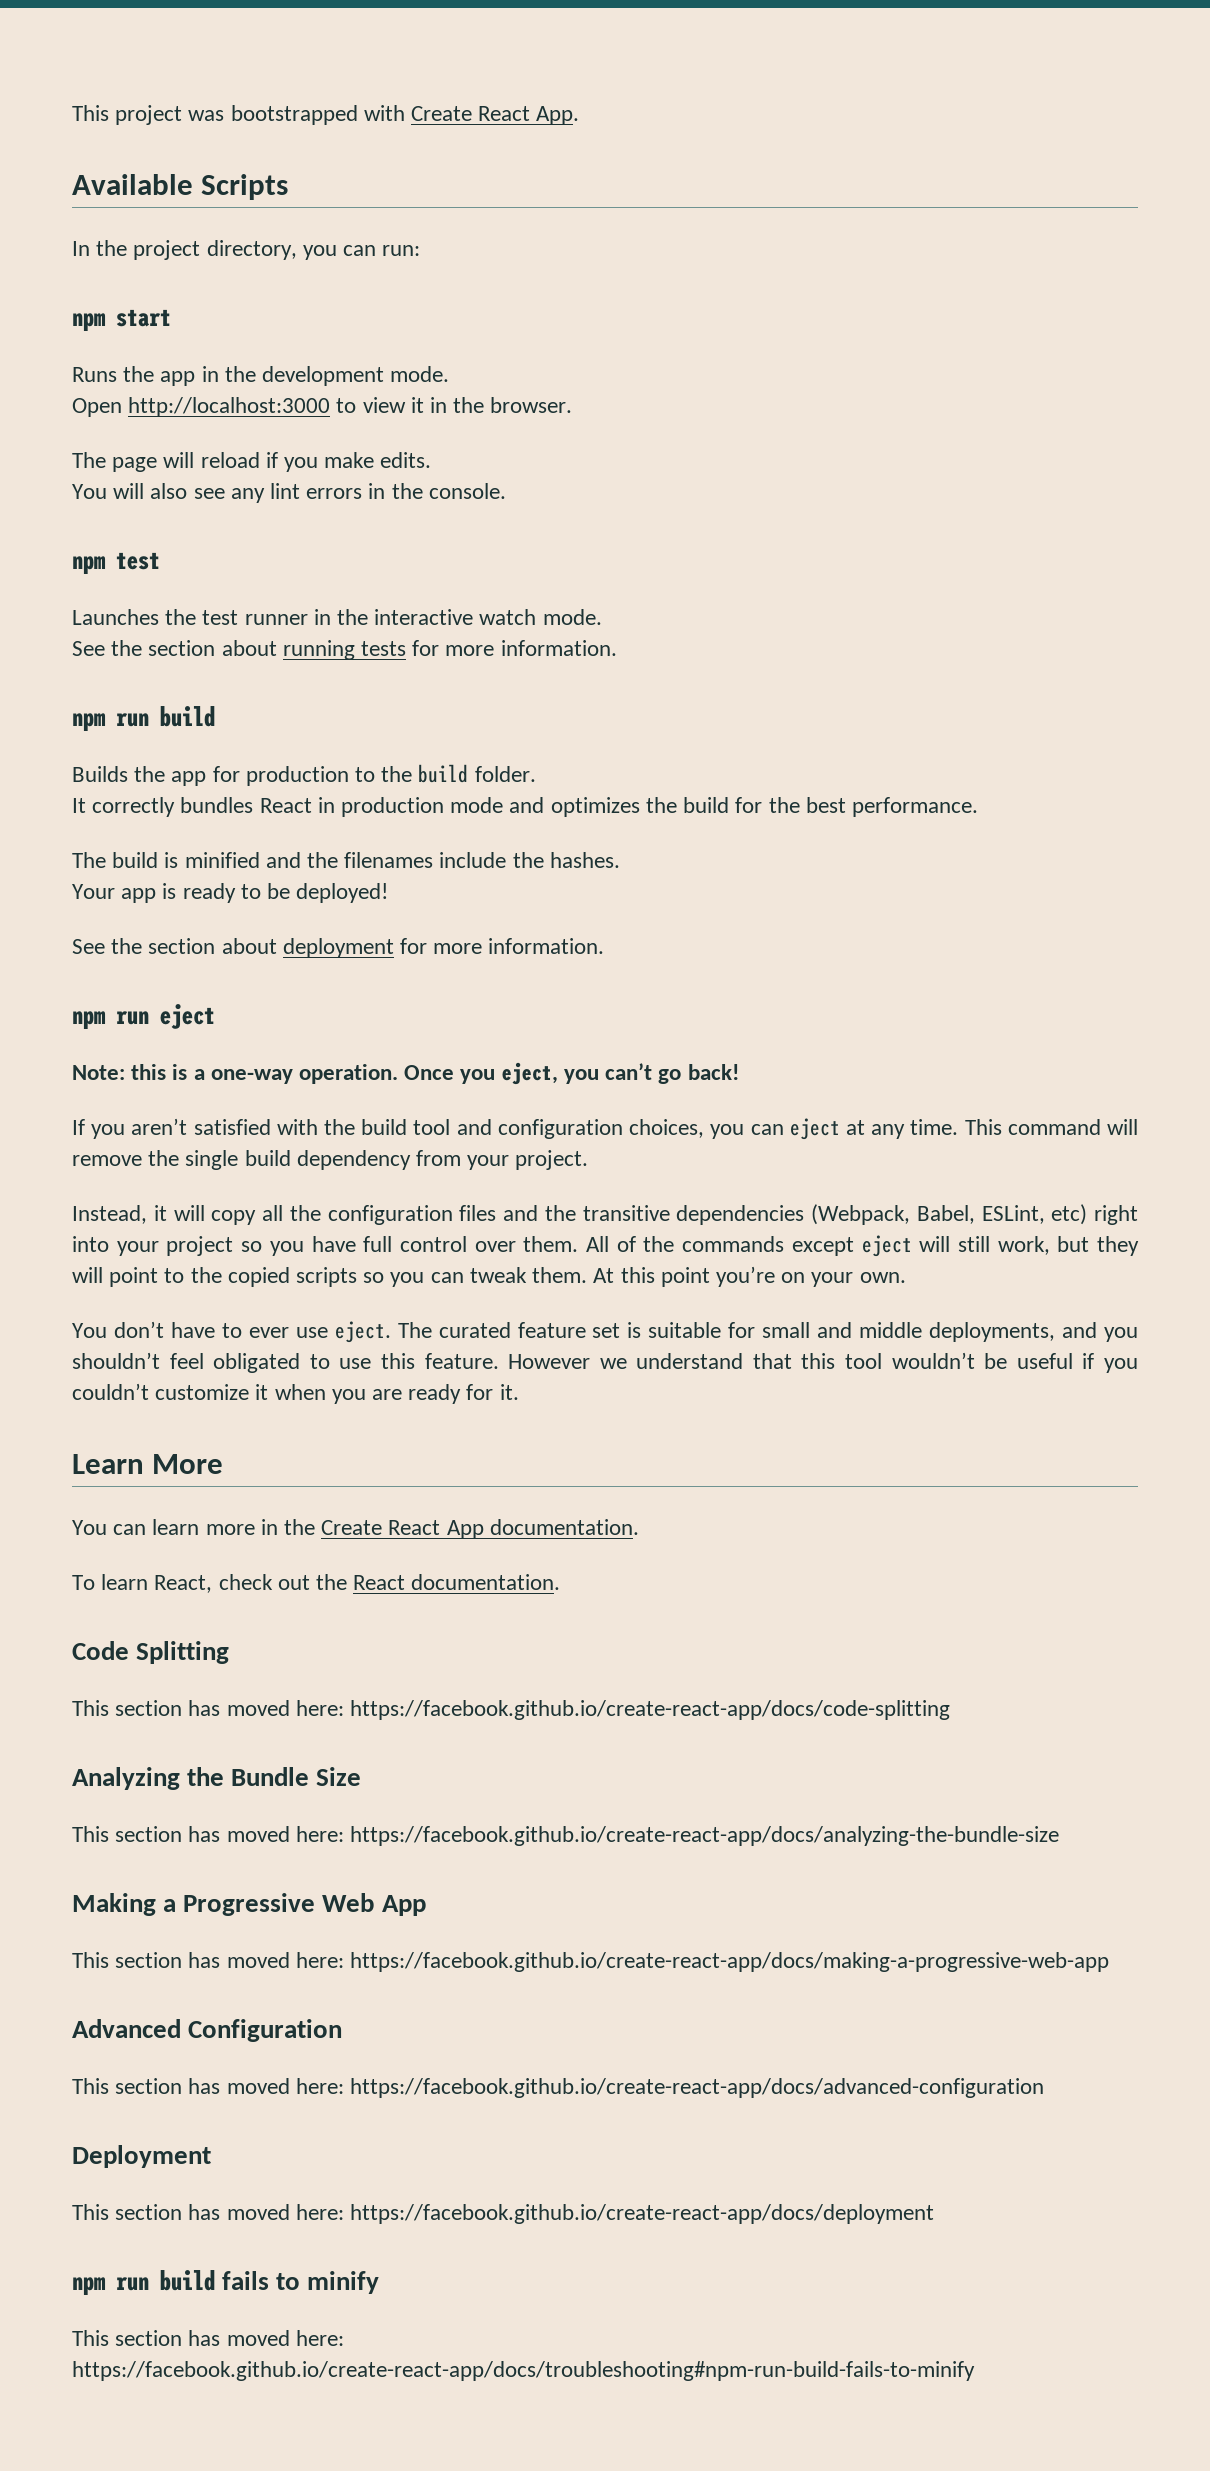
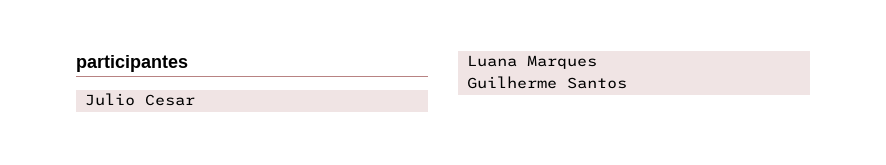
[72,105,580,125] [72,174,289,200] [72,240,421,260] [72,309,171,331] [72,366,450,386] [72,397,573,417] [72,452,432,472] [72,483,506,503] [72,552,160,574] [72,609,602,625] [72,640,617,660] [72,706,215,731] [72,764,536,786] [72,797,978,817] [72,852,620,868] [72,883,389,903] [72,938,605,958] [72,1004,215,1029] [72,1062,739,1085] [72,1118,1138,1140] [72,1150,589,1170] [72,1204,1138,1225] [72,1235,1140,1257] [72,1266,906,1287] [72,1321,1138,1343] [72,1352,1139,1373] [72,1383,519,1404] [72,1454,224,1474] [72,1519,639,1539] [72,1574,561,1593] [72,1641,230,1664] [72,1700,951,1720] [72,1767,362,1790] [72,1826,1060,1846] [72,1893,426,1916] [72,1952,1110,1972] [72,2019,343,2042] [72,2078,1045,2098] [72,2145,211,2168] [72,2204,935,2224] [72,2270,380,2295] [72,2330,344,2346] [72,2361,975,2381] This project was bootstrapped with Create React App. // Available Scripts // In the project directory, you can run: // npm start // Runs the app in the development mode. // Open http://localhost:3000 to view it in the browser. // The page will reload if you make edits. // You will also see any lint errors in the console. // npm test // Launches the test runner in the interactive watch mode. // See the section about running tests for more information. // npm run build // Builds the app for production to the build folder. // It correctly bundles React in production mode and optimizes the build for the best performance. // The build is minified and the filenames include the hashes. // Your app is ready to be deployed! // See the section about deployment for more information. // npm run eject // Note: this is a one-way operation. Once you eject, you can’t go back! // If you aren’t satisfied with the build tool and configuration choices, you can eject at any time. This command will remove the single build dependency from your project. // Instead, it will copy all the configuration files and the transitive dependencies (Webpack, Babel, ESLint, etc) right into your project so you have full control over them. All of the commands except eject will still work, but they will point to the copied scripts so you can tweak them. At this point you’re on your own. // You don’t have to ever use eject. The curated feature set is suitable for small and middle deployments, and you shouldn’t feel obligated to use this feature. However we understand that this tool wouldn’t be useful if you couldn’t customize it when you are ready for it. // Learn More // You can learn more in the Create React App documentation. // To learn React, check out the React documentation. // Code Splitting // This section has moved here: https://facebook.github.io/create-react-app/docs/code-splitting // Analyzing the Bundle Size // This section has moved here: https://facebook.github.io/create-react-app/docs/analyzing-the-bundle-size // Making a Progressive Web App // This section has moved here: https://facebook.github.io/create-react-app/docs/making-a-progressive-web-app // Advanced Configuration // This section has moved here: https://facebook.github.io/create-react-app/docs/advanced-configuration // Deployment // This section has moved here: https://facebook.github.io/create-react-app/docs/deployment // npm run build fails to minify // This section has moved here: https://facebook.github.io/create-react-app/docs/troubleshooting#npm-run-build-fails-to-minify -> [76,55,188,72] [84,93,195,106] [466,55,597,69] [466,76,627,89] participantes // Julio Cesar // Luana Marques // Guilherme Santos

